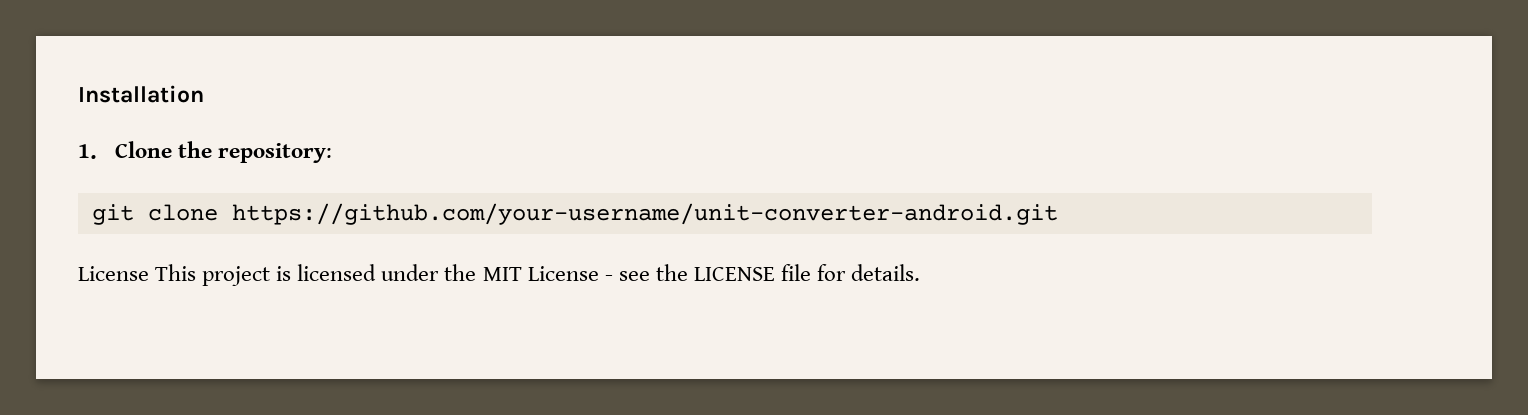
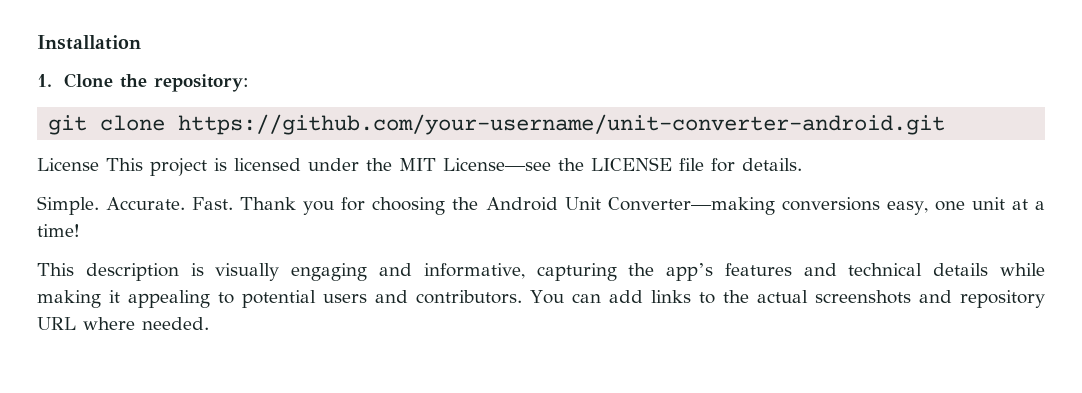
[527,266,650,281] License - see -> [443,158,551,171] License—see
(921, 272) none -> [37,196,1045,215] [37,224,80,237] [37,263,1046,281] [37,290,1046,308] [37,317,209,330] // Simple. Accurate. Fast. Thank you for choosing the Android Unit Converter—making conversions easy, one unit at a time! // This description is visually engaging and informative, capturing the app’s features and technical details while making it appealing to potential users and contributors. You can add links to the actual screenshots and repository URL where needed.

